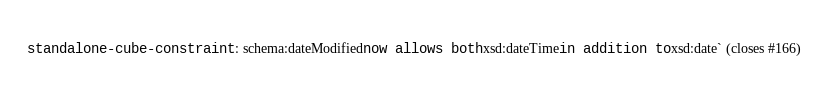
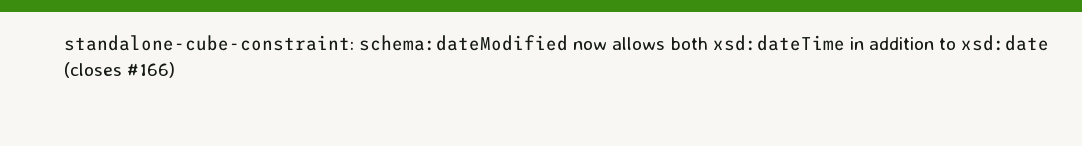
[243,42,722,53] schema:dateModifiednow allows bothxsd:dateTimein addition toxsd:date` -> [359,35,1050,51] schema:dateModified now allows both xsd:dateTime in addition to xsd:date

